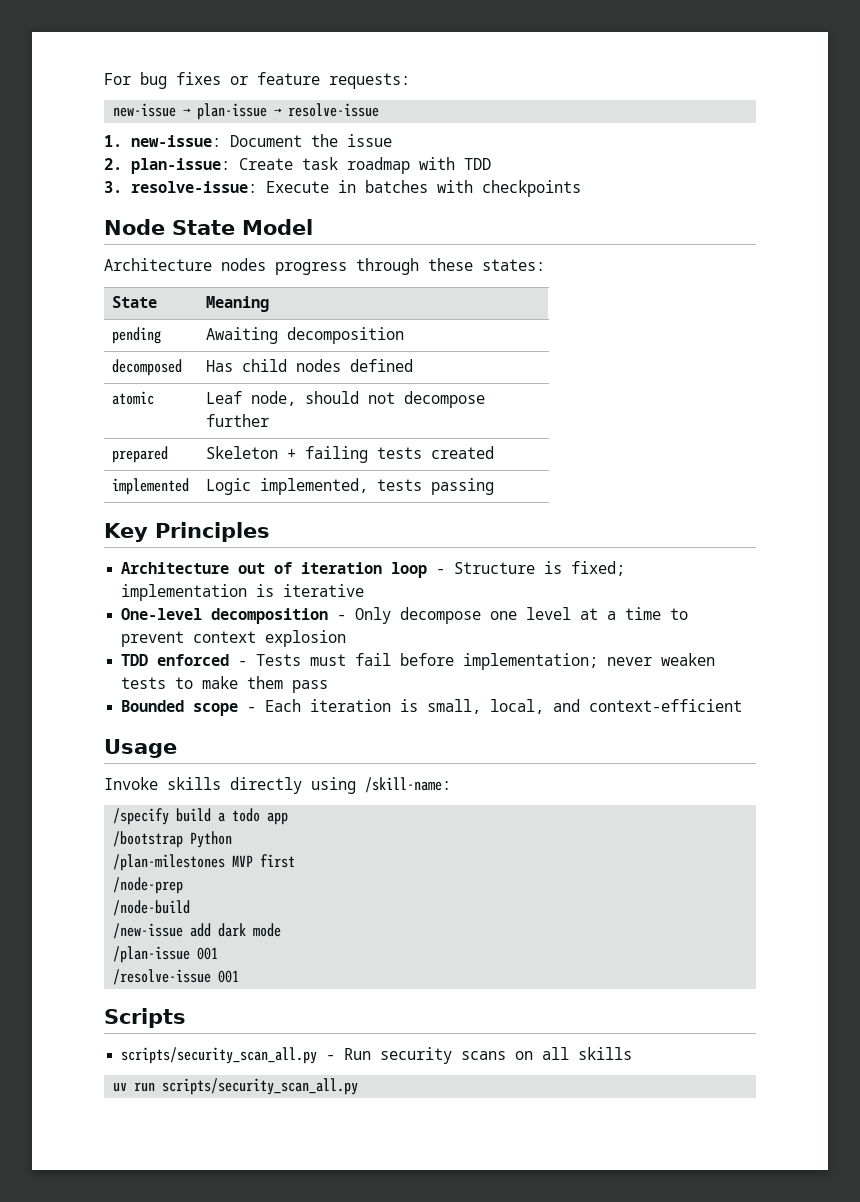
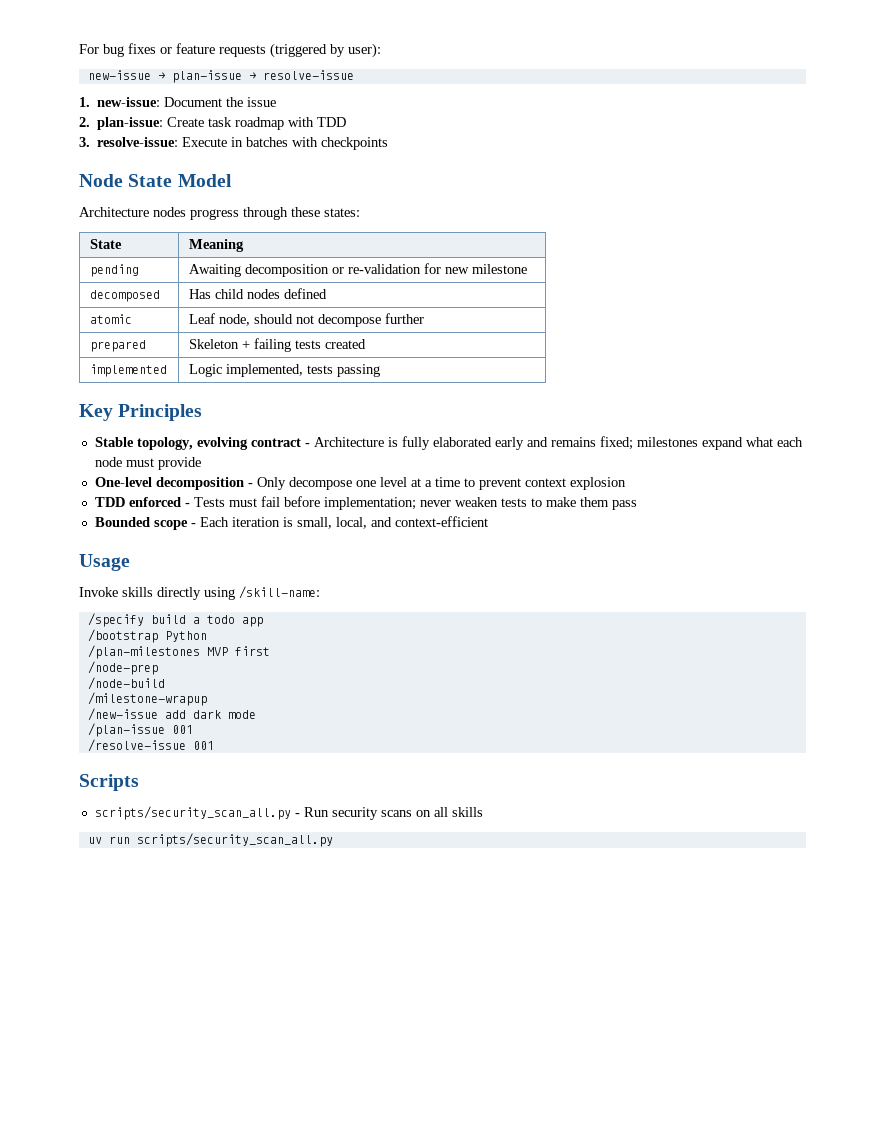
[329,73,410,89] requests: -> [219,43,381,58] requests (triggered by user):
(405, 335) none -> [331,263,527,274] or re-validation for new milestone
[121,561,626,578] [121,584,365,601] Architecture out of iteration loop - Structure is fixed; implementation is iterative -> [94,436,803,450] [94,457,201,470] Stable topology, evolving contract - Architecture is fully elaborated early and remains fixed; milestones expand what each node must provide
(191, 908) none -> [87,692,207,706] // /milestone-wrapup

